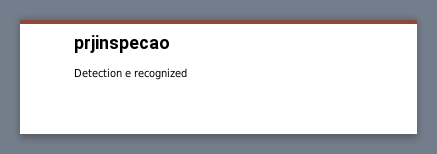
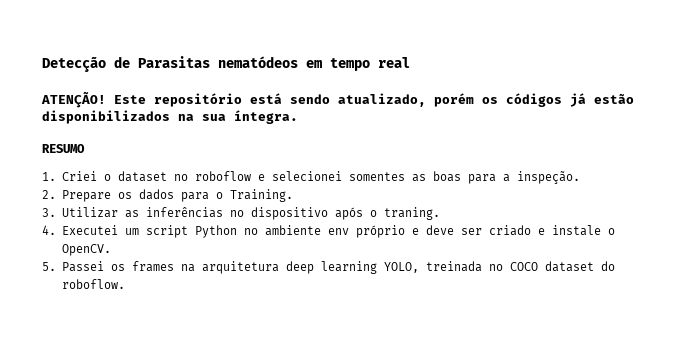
[74,35,170,53] [74,68,187,80] prjinspecao // Detection e recognized -> [42,56,410,72] [41,91,634,108] [42,110,298,124] [42,144,85,153] [42,171,580,184] [42,189,293,202] [42,207,440,220] [42,225,615,238] [61,244,111,256] [42,261,615,274] [61,279,125,289] Detecção de Parasitas nematódeos em tempo real // ATENÇÃO! Este repositório está sendo atualizado, porém os códigos já estão disponibilizados na sua íntegra. // RESUMO // 1. Criei o dataset no roboflow e selecionei somentes as boas para a inspeção. // 2. Prepare os dados para o Training. // 3. Utilizar as inferências no dispositivo após o traning. // 4. Executei um script Python no ambiente env próprio e deve ser criado e instale o OpenCV. // 5. Passei os frames na arquitetura deep learning YOLO, treinada no COCO dataset do roboflow.

